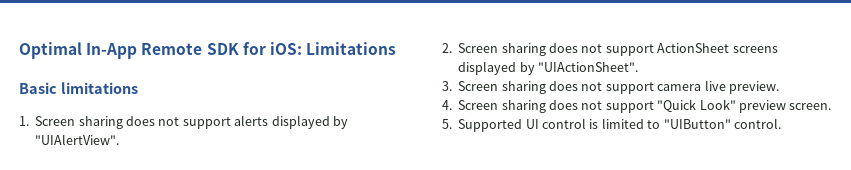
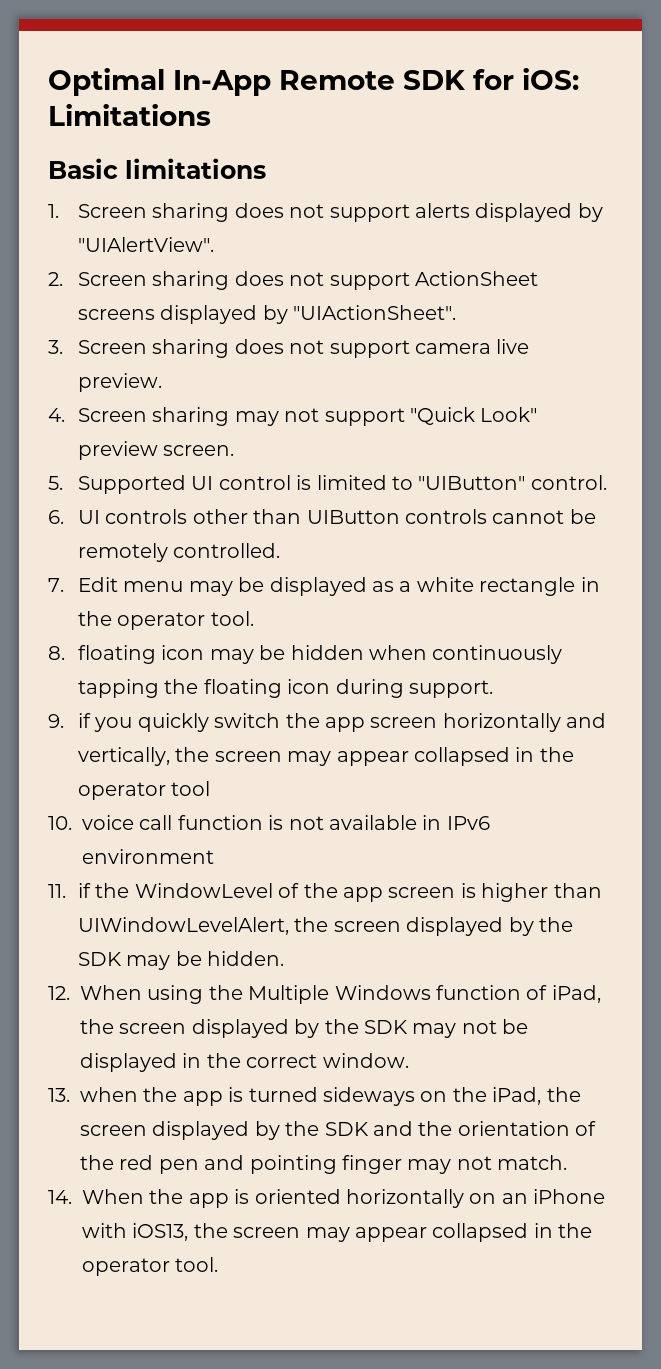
[549,100,578,110] does -> [234,411,279,426] may
(781, 123) none -> [48,509,596,524] [77,543,281,562] [48,577,600,596] [77,611,254,630] [48,645,563,664] [77,679,493,698] [48,713,607,732] [77,747,574,766] [77,781,211,800] [48,815,490,830] [82,849,214,864] [48,883,602,902] [77,917,573,936] [77,951,285,970] [48,985,601,1004] [80,1019,529,1038] [80,1053,409,1072] [48,1087,581,1106] [80,1121,597,1140] [80,1155,568,1174] [48,1189,606,1208] [82,1223,593,1242] [82,1257,219,1276] // 6. UI controls other than UIButton controls cannot be remotely controlled. // 7. Edit menu may be displayed as a white rectangle in the operator tool. // 8. floating icon may be hidden when continuously tapping the floating icon during support. // 9. if you quickly switch the app screen horizontally and vertically, the screen may appear collapsed in the operator tool // 10. voice call function is not available in IPv6 environment // 11. if the WindowLevel of the app screen is higher than UIWindowLevelAlert, the screen displayed by the SDK may be hidden. // 12. When using the Multiple Windows function of iPad, the screen displayed by the SDK may not be displayed in the correct window. // 13. when the app is turned sideways on the iPad, the screen displayed by the SDK and the orientation of the red pen and pointing finger may not match. // 14. When the app is oriented horizontally on an iPhone with iOS13, the screen may appear collapsed in the operator tool.

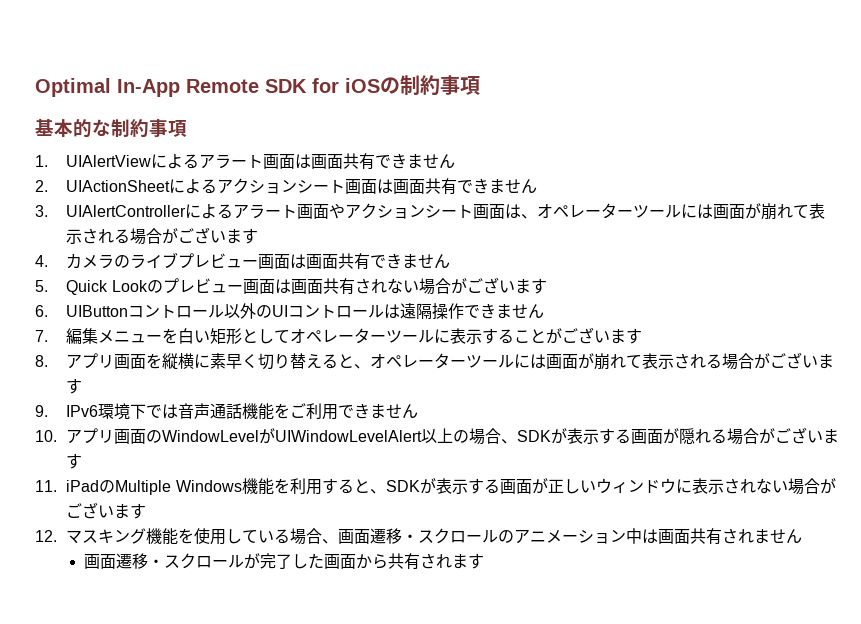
[522,68,579,90] [48,104,211,126] [48,158,266,179] [48,203,603,222] [77,237,214,252] [48,271,538,290] [77,305,457,324] [48,339,530,358] [77,373,162,392] [48,407,538,426] [77,441,235,460] [48,475,607,494] [48,509,596,524] [77,543,281,562] [48,577,600,596] [77,611,254,630] [48,645,563,664] [77,679,493,698] [48,713,607,732] [77,747,574,766] [77,781,211,800] [48,815,490,830] [82,849,214,864] [48,883,602,902] [77,917,573,936] [77,951,285,970] [48,985,601,1004] [80,1019,529,1038] [80,1053,409,1072] [48,1087,581,1106] [80,1121,597,1140] [80,1155,568,1174] [48,1189,606,1208] [82,1223,593,1242] [82,1257,219,1276] iOS: Limitations // Basic limitations // 1. Screen sharing does not support alerts displayed by "UIAlertView". // 2. Screen sharing does not support ActionSheet screens displayed by "UIActionSheet". // 3. Screen sharing does not support camera live preview. // 4. Screen sharing may not support "Quick Look" preview screen. // 5. Supported UI control is limited to "UIButton" control. // 6. UI controls other than UIButton controls cannot be remotely controlled. // 7. Edit menu may be displayed as a white rectangle in the operator tool. // 8. floating icon may be hidden when continuously tapping the floating icon during support. // 9. if you quickly switch the app screen horizontally and vertically, the screen may appear collapsed in the operator tool // 10. voice call function is not available in IPv6 environment // 11. if the WindowLevel of the app screen is higher than UIWindowLevelAlert, the screen displayed by the SDK may be hidden. // 12. When using the Multiple Windows function of iPad, the screen displayed by the SDK may not be displayed in the correct window. // 13. when the app is turned sideways on the iPad, the screen displayed by the SDK and the orientation of the red pen and pointing finger may not match. // 14. When the app is oriented horizontally on an iPhone with iOS13, the screen may appear collapsed in the operator tool. -> [345,75,480,96] [35,118,187,138] [35,153,456,170] [35,178,538,195] [35,203,826,220] [66,227,259,245] [35,252,451,270] [35,277,547,295] [35,303,545,320] [35,327,643,344] [35,352,835,370] [66,378,83,394] [35,403,419,420] [35,427,840,445] [66,453,83,469] [35,478,836,495] [66,502,147,519] [35,528,803,545] [83,553,484,570] iOSの制約事項 // 基本的な制約事項 // 1. UIAlertViewによるアラート画面は画面共有できません // 2. UIActionSheetによるアクションシート画面は画面共有できません // 3. UIAlertControllerによるアラート画面やアクションシート画面は、オペレーターツールには画面が崩れて表示される場合がございます // 4.カメラのライブプレビュー画面は画面共有できません // 5. Quick Lookのプレビュー画面は画面共有されない場合がございます // 6. UIButtonコントロール以外のUIコントロールは遠隔操作できません // 7.編集メニューを白い矩形としてオペレーターツールに表示することがございます // 8.アプリ画面を縦横に素早く切り替えると、オペレーターツールには画面が崩れて表示される場合がございます // 9. IPv6環境下では音声通話機能をご利用できません // 10.アプリ画面のWindowLevelがUIWindowLevelAlert以上の場合、SDKが表示する画面が隠れる場合がございます // 11. iPadのMultiple Windows機能を利用すると、SDKが表示する画面が正しいウィンドウに表示されない場合がございます // 12.マスキング機能を使用している場合、画面遷移・スクロールのアニメーション中は画面共有されません // 画面遷移・スクロールが完了した画面から共有されます

